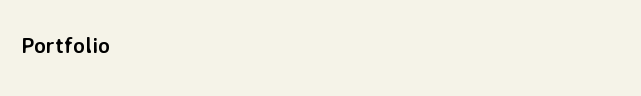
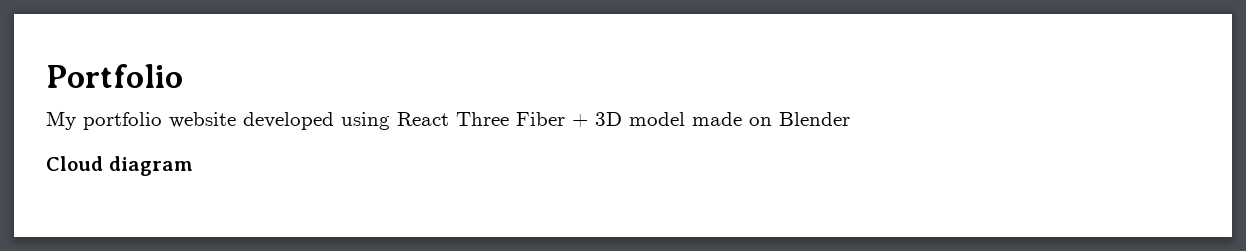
(110, 45) none -> [46,111,850,130] [46,156,193,176] // My portfolio website developed using React Three Fiber + 3D model made on Blender // Cloud diagram

